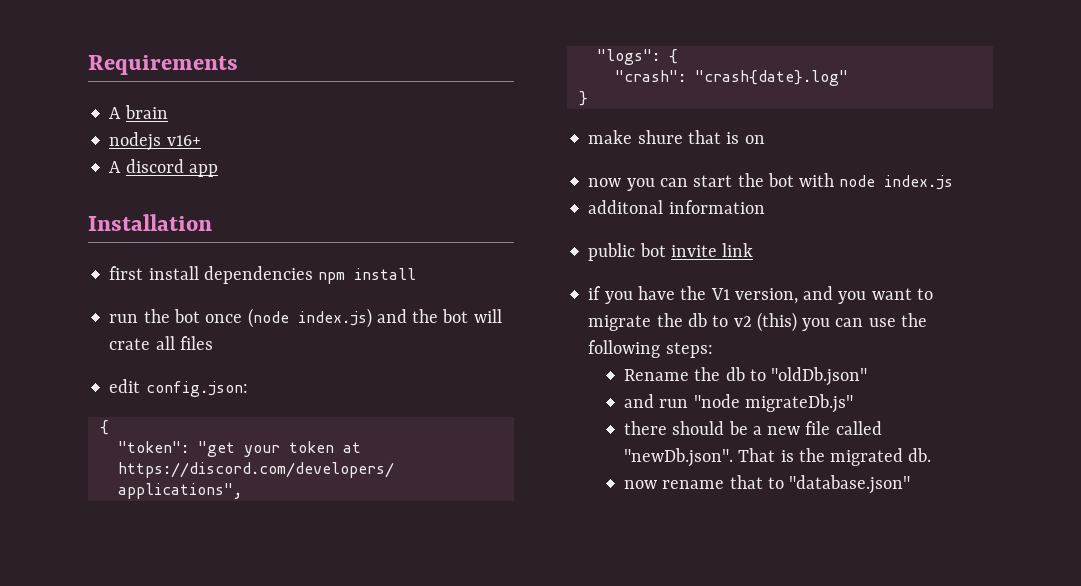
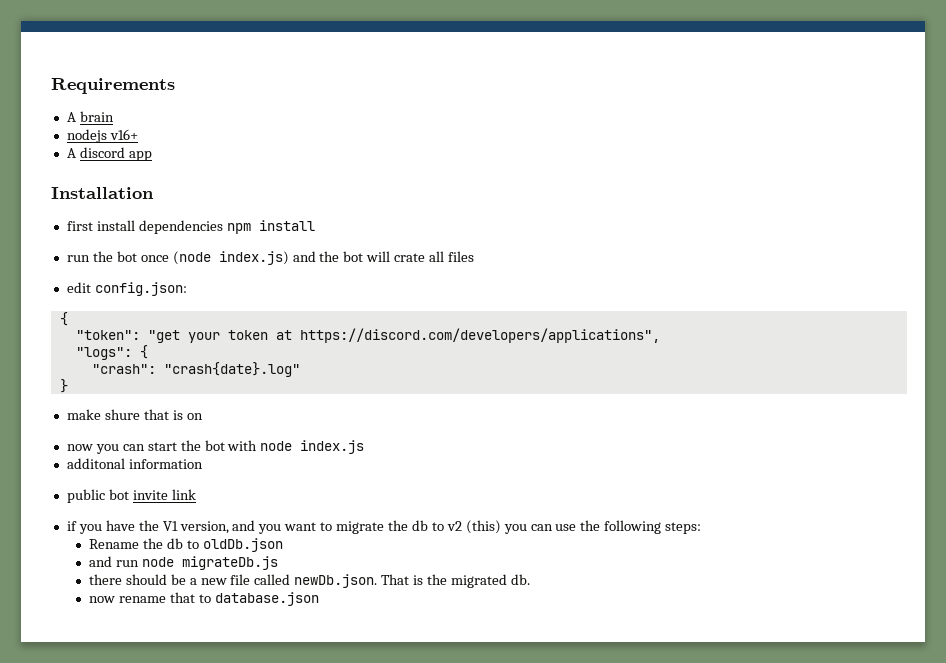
[771,367,868,386] "oldDb.json" -> [202,538,283,552] oldDb.json
[693,394,853,413] "node migrateDb.js" -> [141,556,278,570] node migrateDb.js
[624,448,734,467] "newDb.json". -> [294,574,378,588] newDb.json.
[789,475,911,494] "database.json" -> [214,592,319,606] database.json

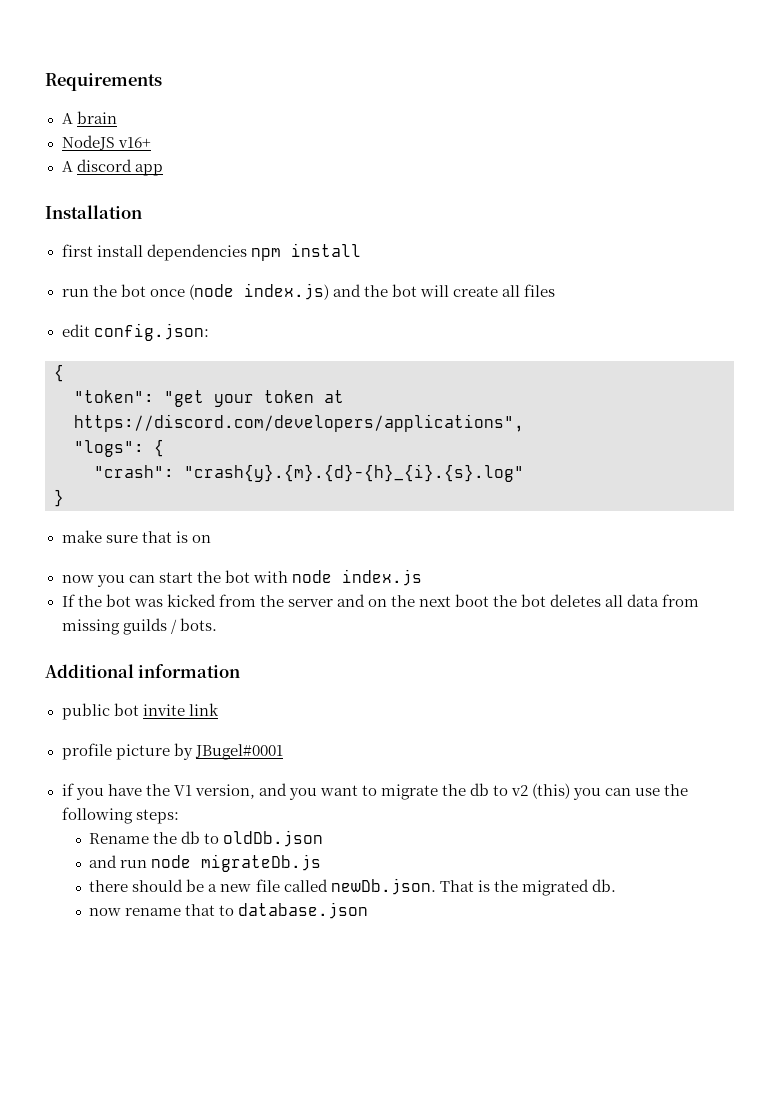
[66,129,107,143] nodejs -> [61,135,115,150] NodeJS
[394,253,426,262] crate -> [452,286,498,297] create
[163,362,300,377] "crash{date}.log" -> [184,464,524,482] "crash{y}.{m}.{d}-{h}_{i}.{s}.log"
[104,409,140,420] shure -> [105,535,138,543] sure
[66,458,125,469] additonal -> [61,594,700,607] [61,618,217,635] [45,664,134,678] If the bot was kicked from the server and on the next boot the bot deletes all data from missing guilds / bots. // Additional
(196, 494) none -> [61,743,283,760] // profile picture by JBugel#0001

